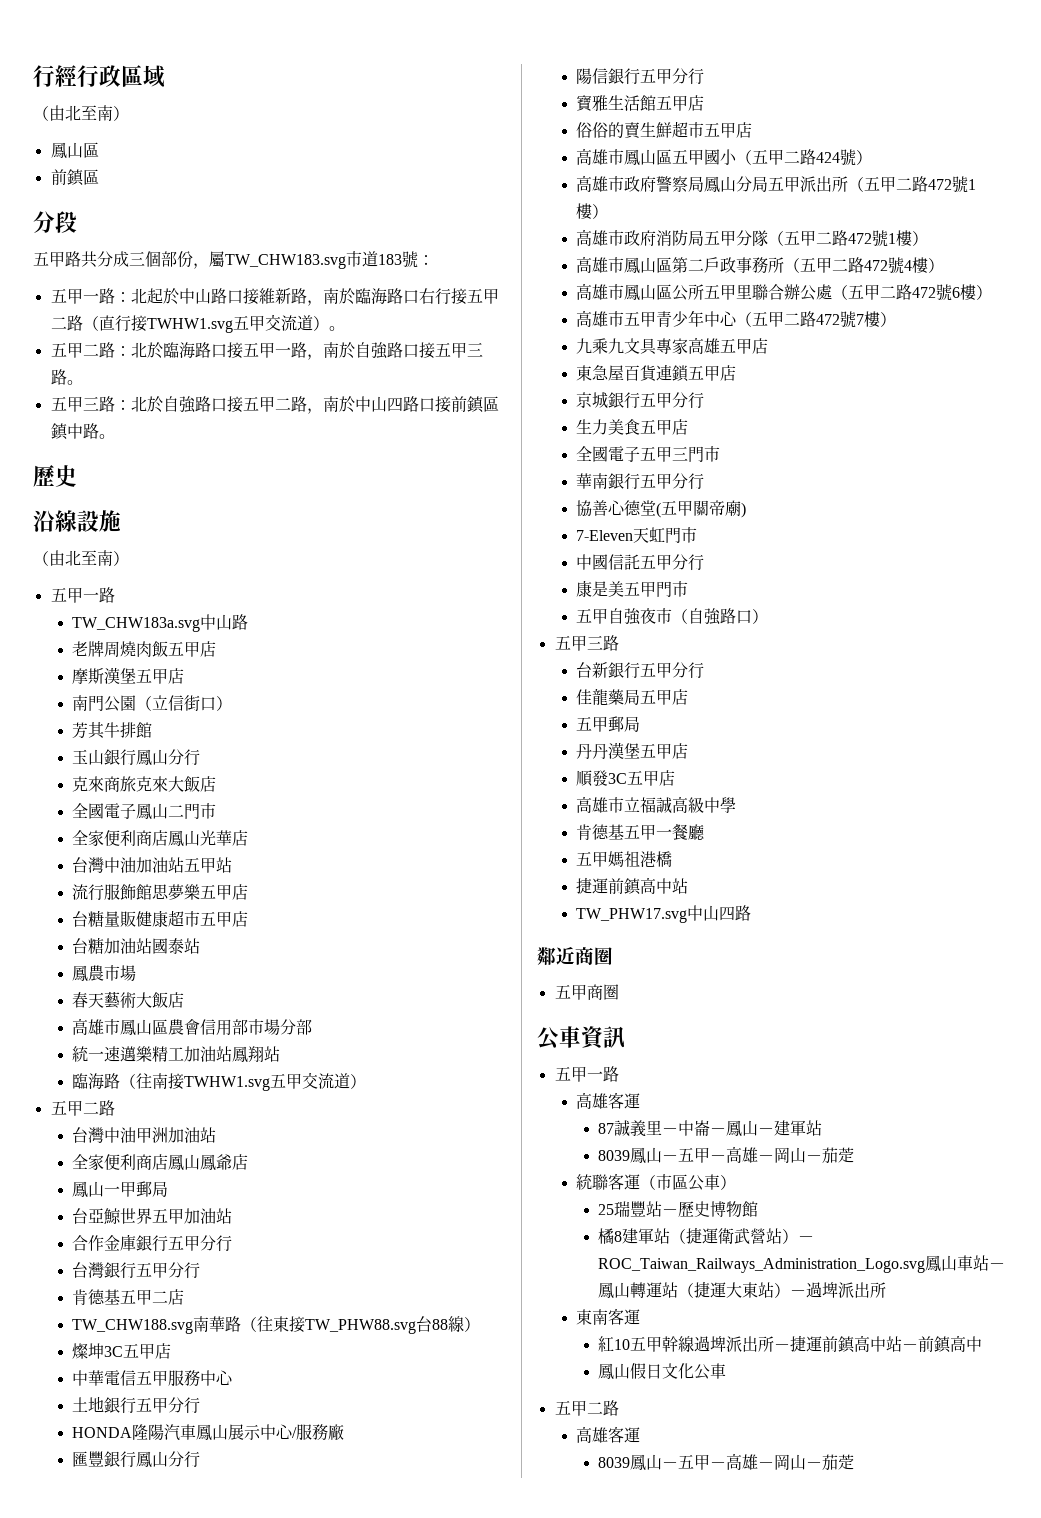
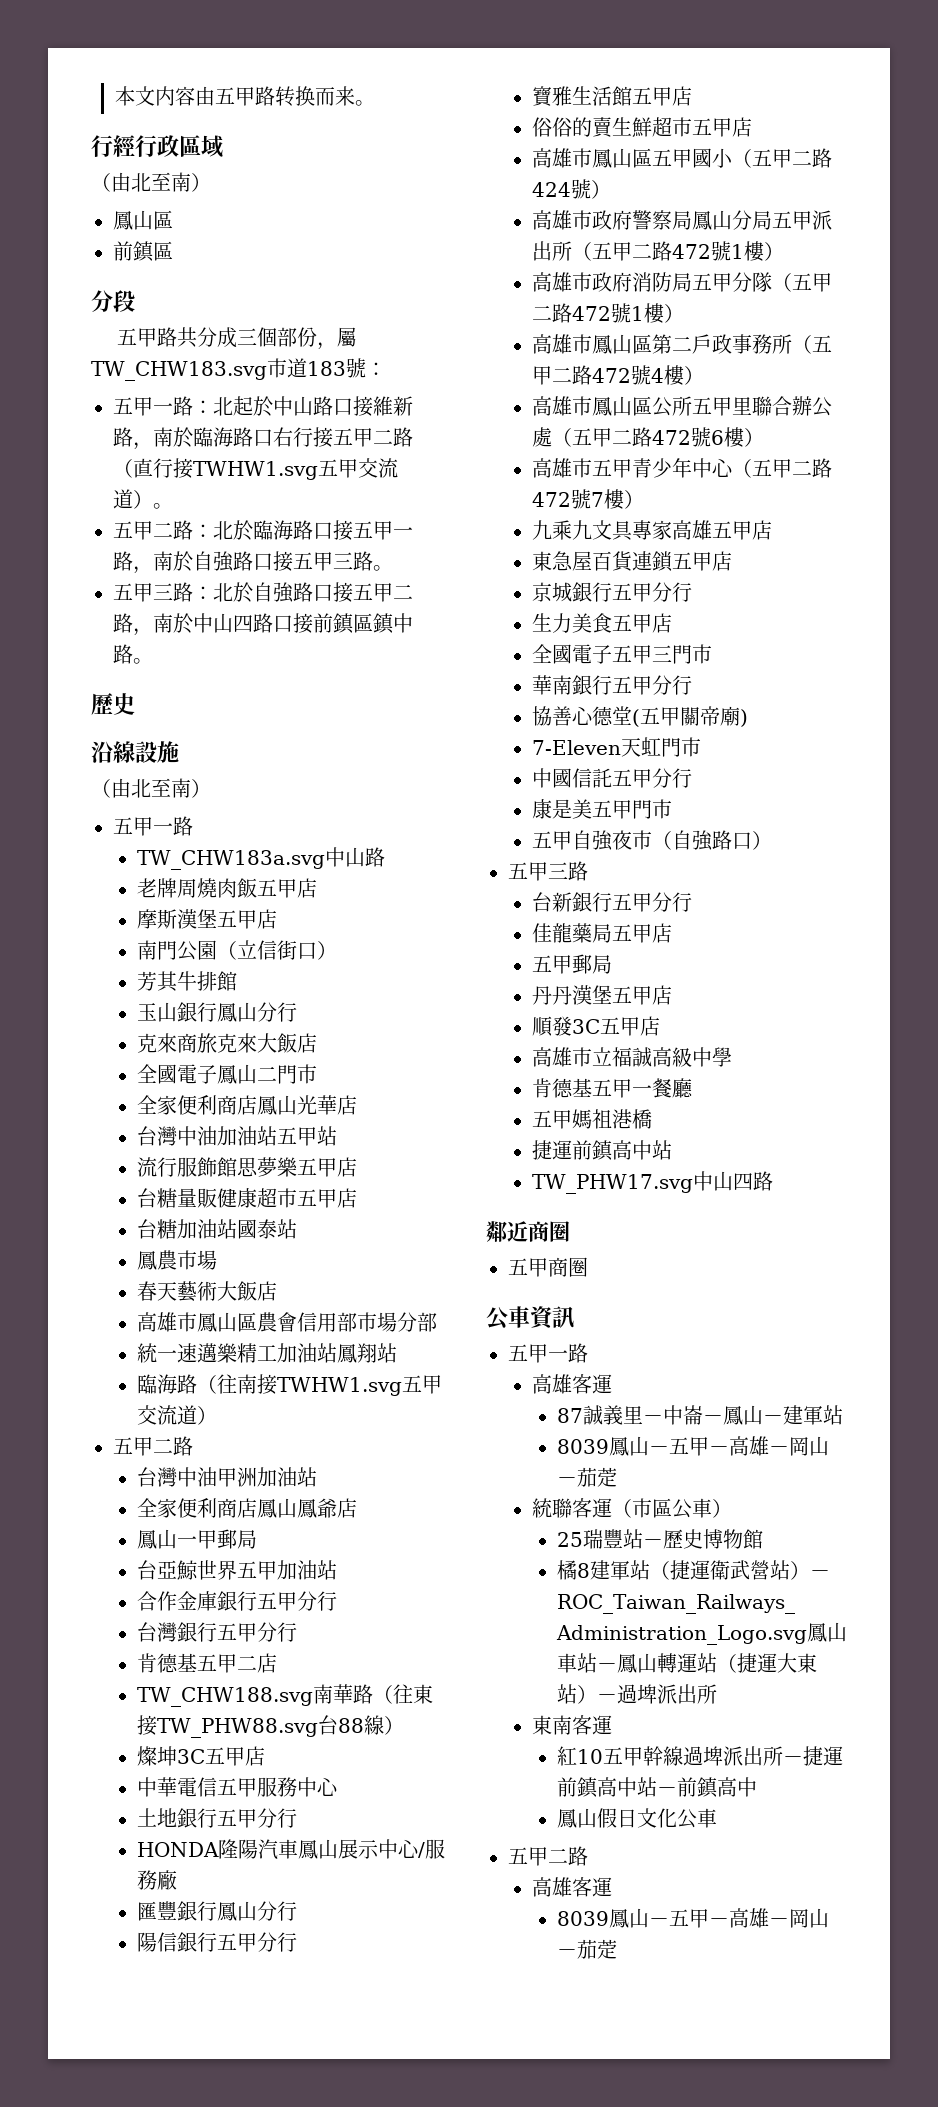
(33, 76) none -> [115,86,376,107] 本文内容由五甲路转换而来。 //

